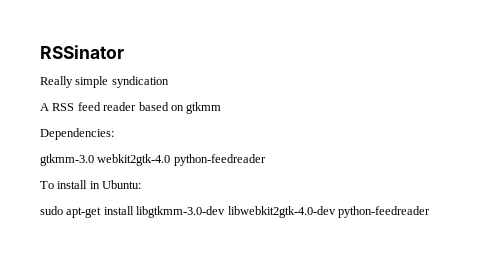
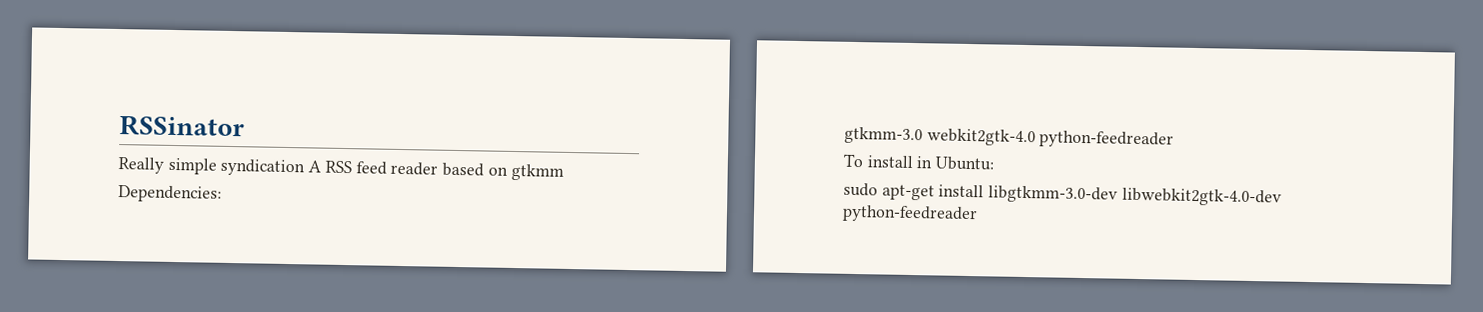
(169, 82) // -> (306, 167) none

